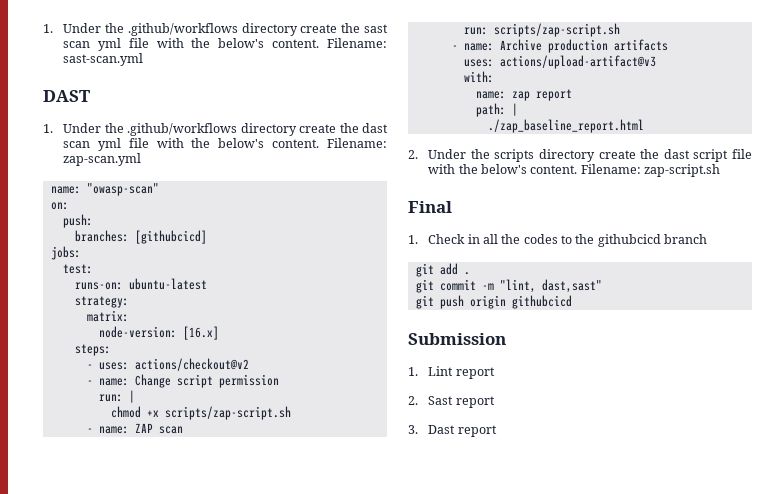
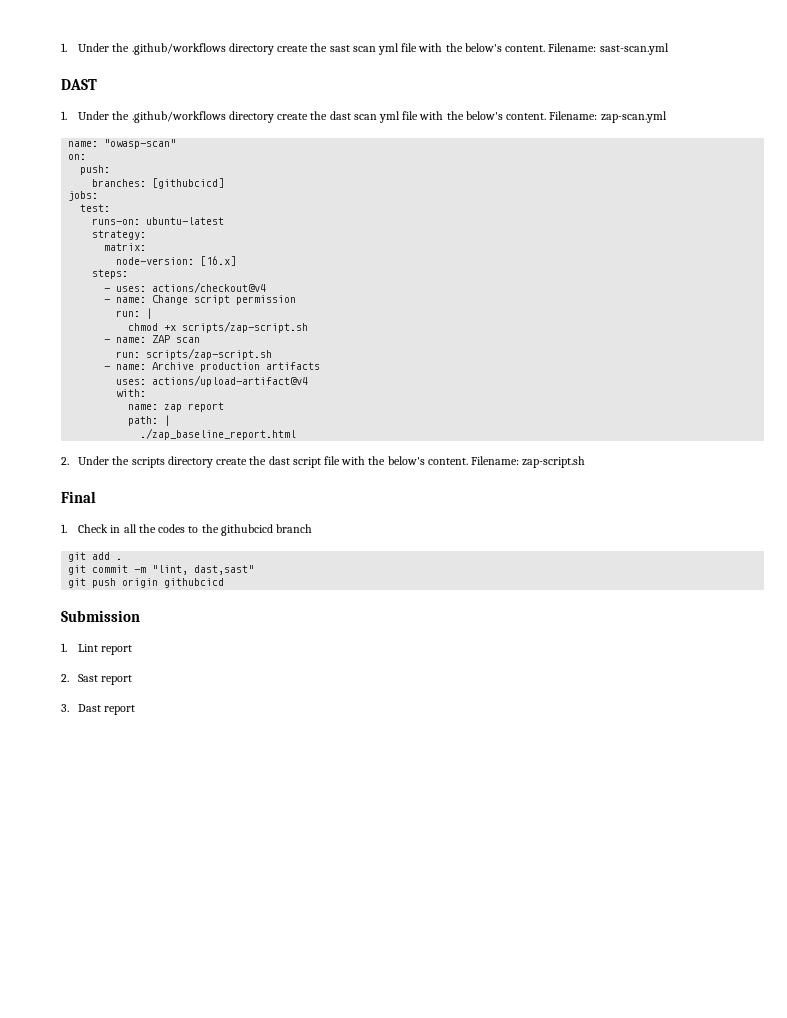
[134,358,249,371] actions/checkout@v2 -> [152,282,267,293] actions/checkout@v4
[499,55,656,69] actions/upload-artifact@v3 -> [152,375,309,387] actions/upload-artifact@v4

